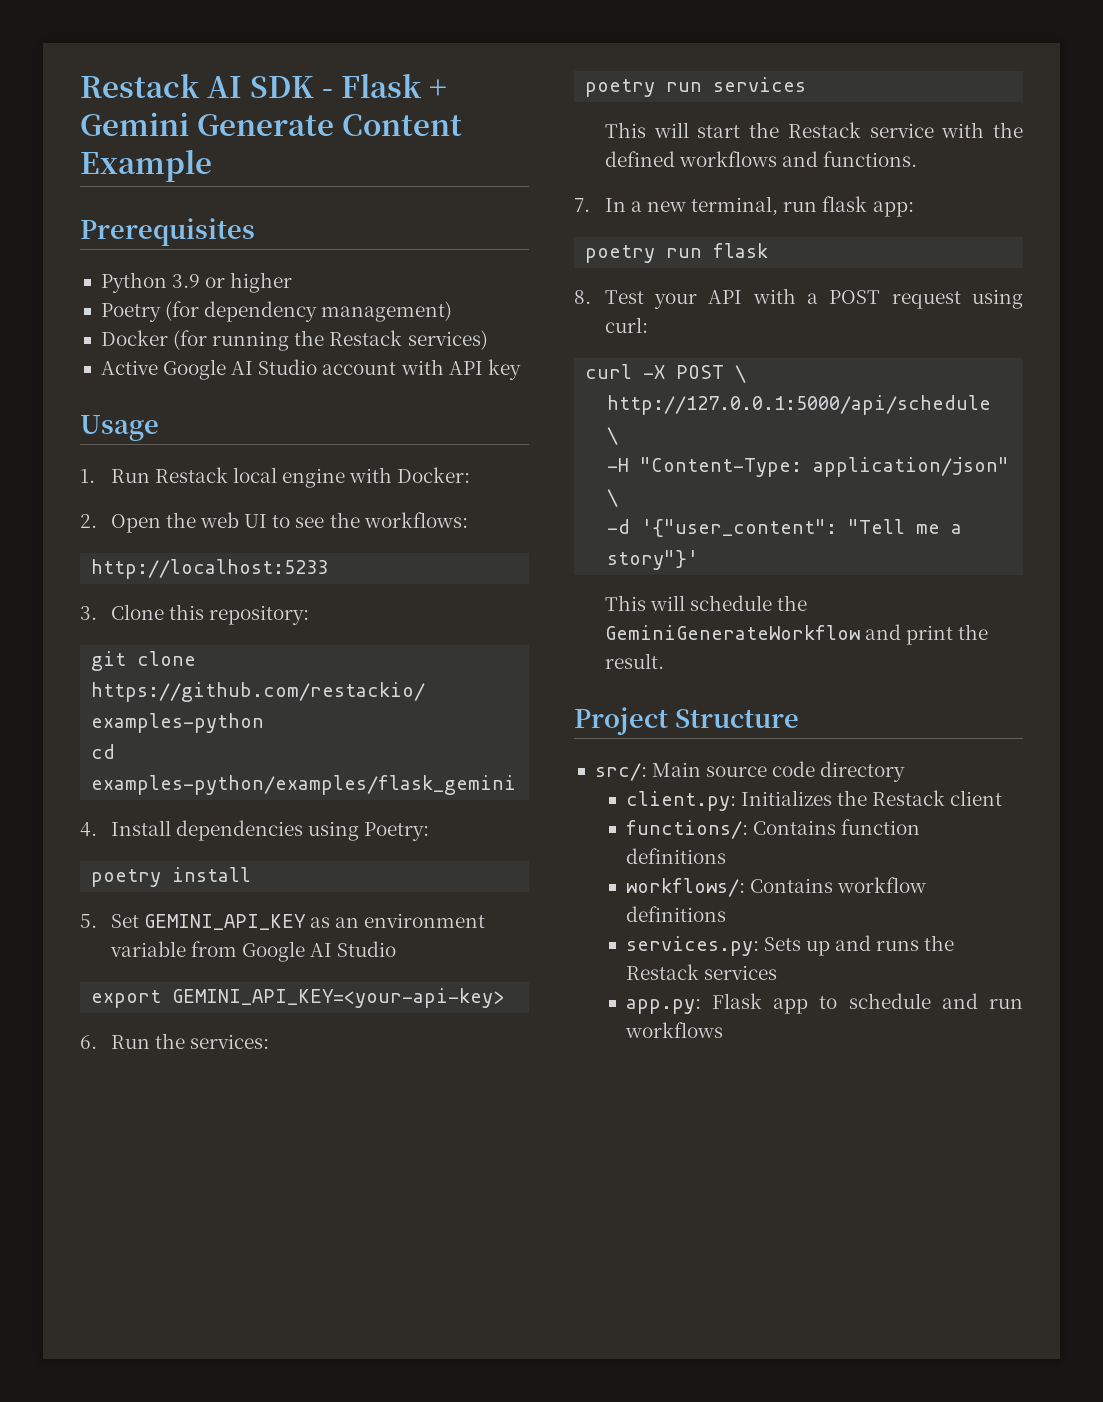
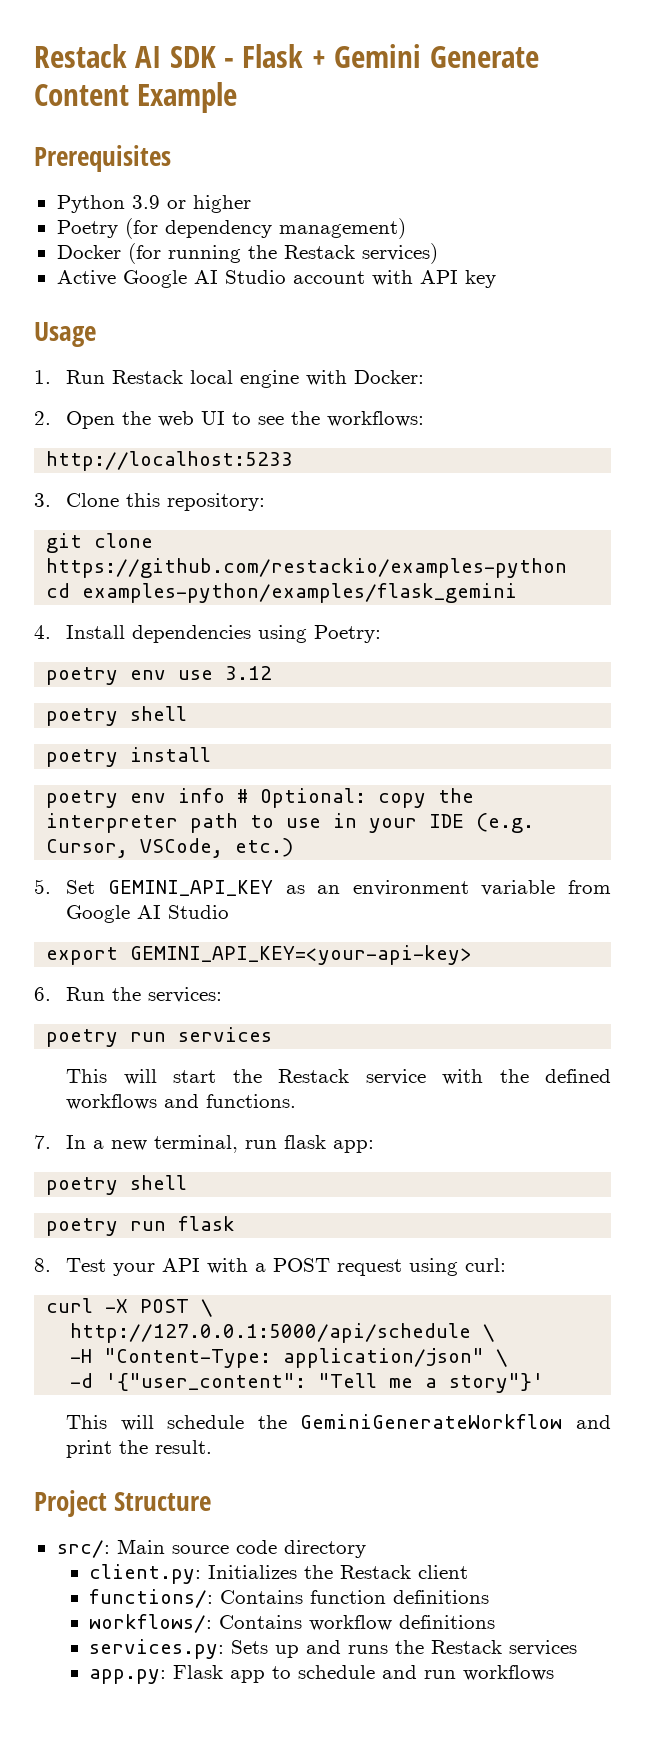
[172,867,252,882] install -> [130,666,273,680] [46,706,188,726] [46,747,212,767] [46,788,475,808] [46,813,535,833] [46,838,294,858] env use 3.12 // poetry shell // poetry install // poetry env info # Optional: copy the interpreter path to use in your IDE (e.g. Cursor, VSCode, etc.)
(914, 209) none -> [46,1175,188,1195] // poetry shell

